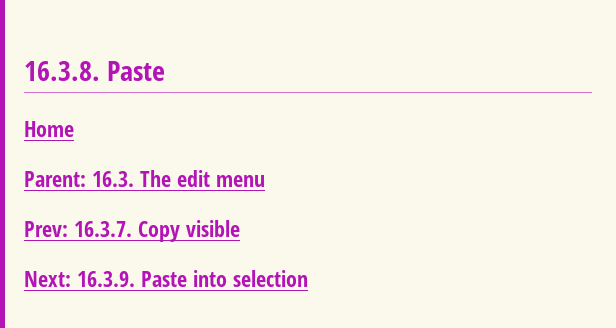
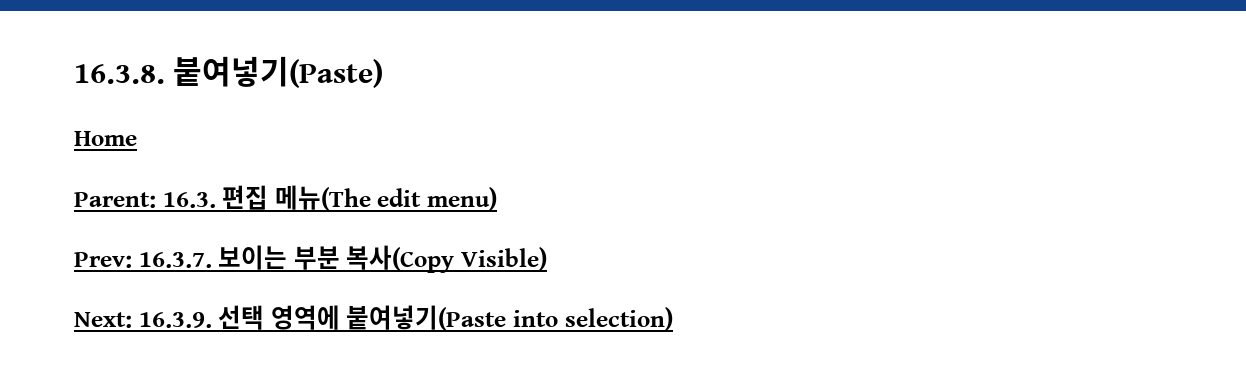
[107,61,166,81] Paste -> [173,56,384,88] 붙여넣기(Paste)
[139,170,265,187] [24,220,240,242] [24,270,308,287] The edit menu // Prev: 16.3.7. Copy visible // Next: 16.3.9. Paste into selection -> [222,185,498,211] [74,245,548,273] [74,305,673,331] 편집 메뉴(The edit menu) // Prev: 16.3.7. 보이는 부분 복사(Copy Visible) // Next: 16.3.9. 선택 영역에 붙여넣기(Paste into selection)

